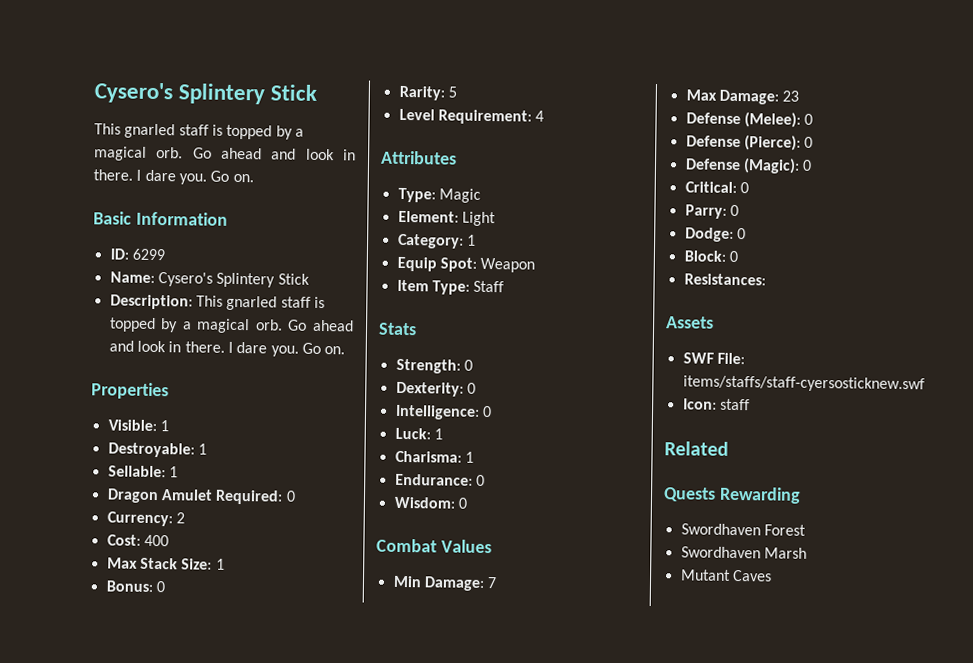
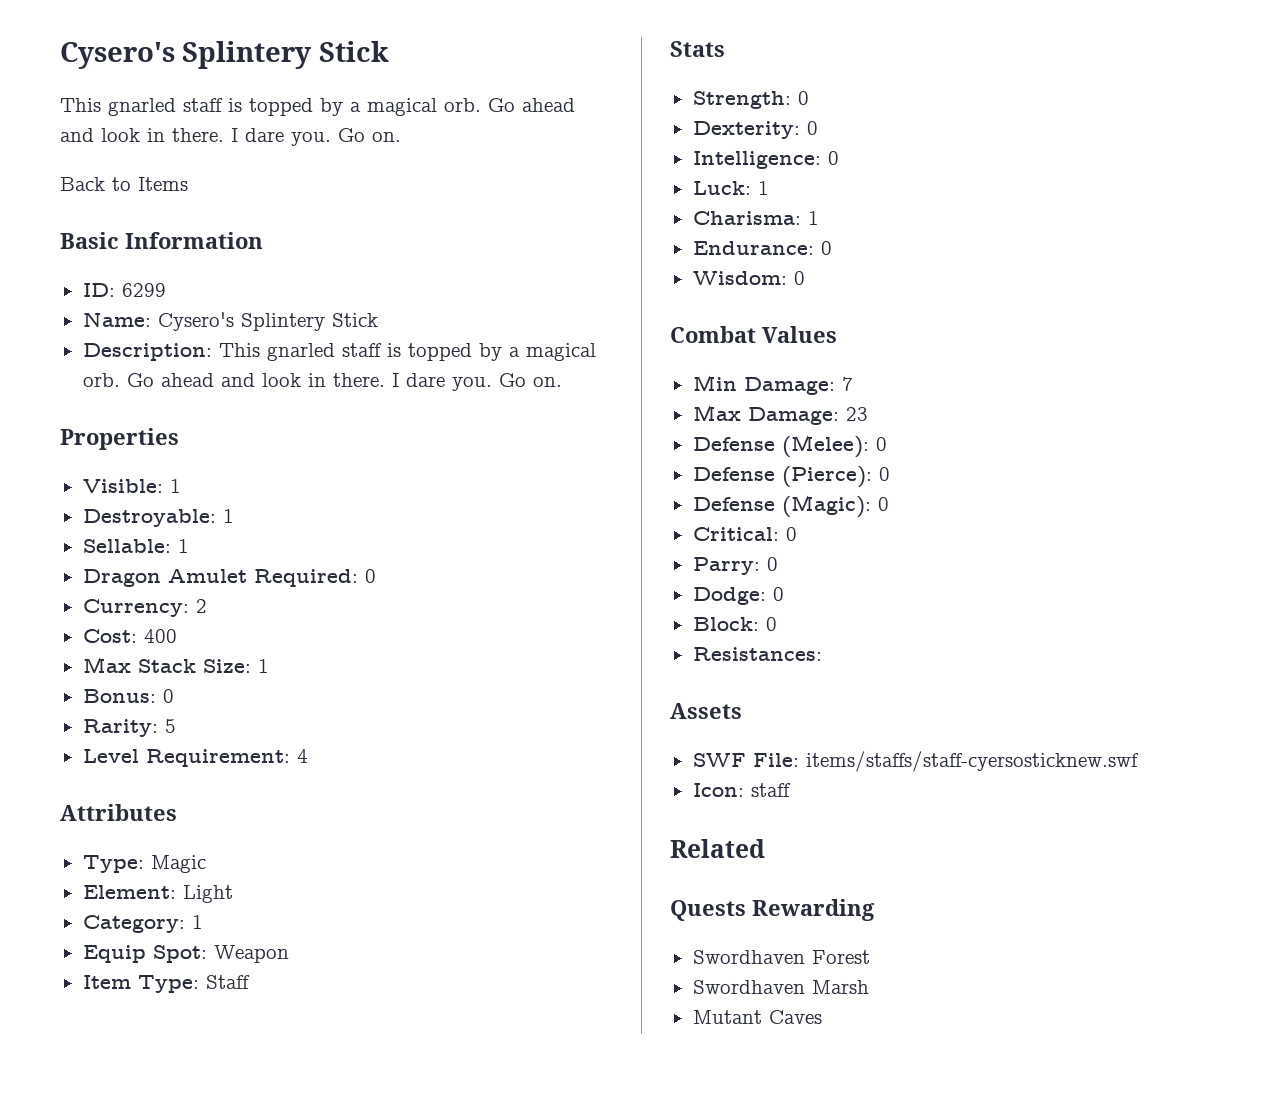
(254, 178) none -> [60,177,188,191] // Back to Items

